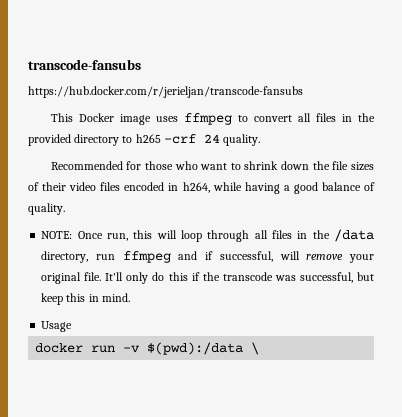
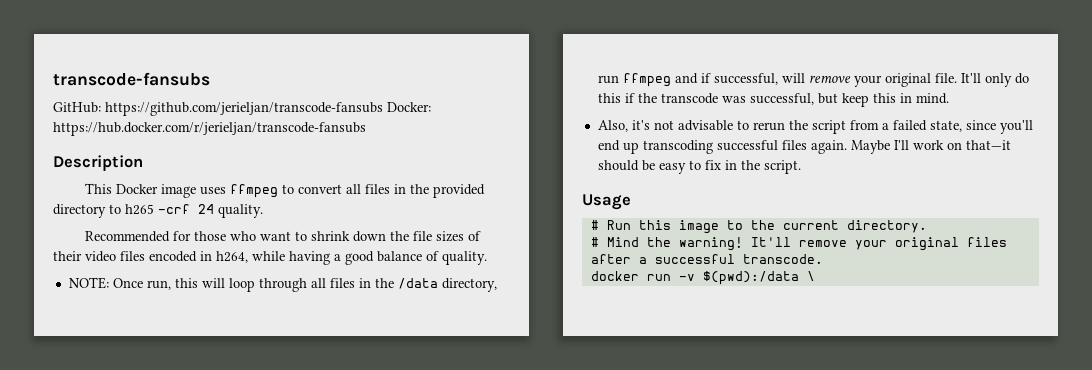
(141, 64) none -> [53,102,431,116] GitHub: https://github.com/jerieljan/transcode-fansubs Docker:
(303, 92) none -> [53,155,143,171] // Description
[41,321,73,332] Usage -> [597,120,1033,134] [597,140,1011,154] [597,160,801,174] [582,194,631,210] [590,220,927,234] [590,237,1007,251] [590,254,823,264] Also, it's not advisable to rerun the script from a failed state, since you'll end up transcoding successful files again. Maybe I'll work on that—it should be easy to fix in the script. // Usage // # Run this image to the current directory. // # Mind the warning! It'll remove your original files after a successful transcode.

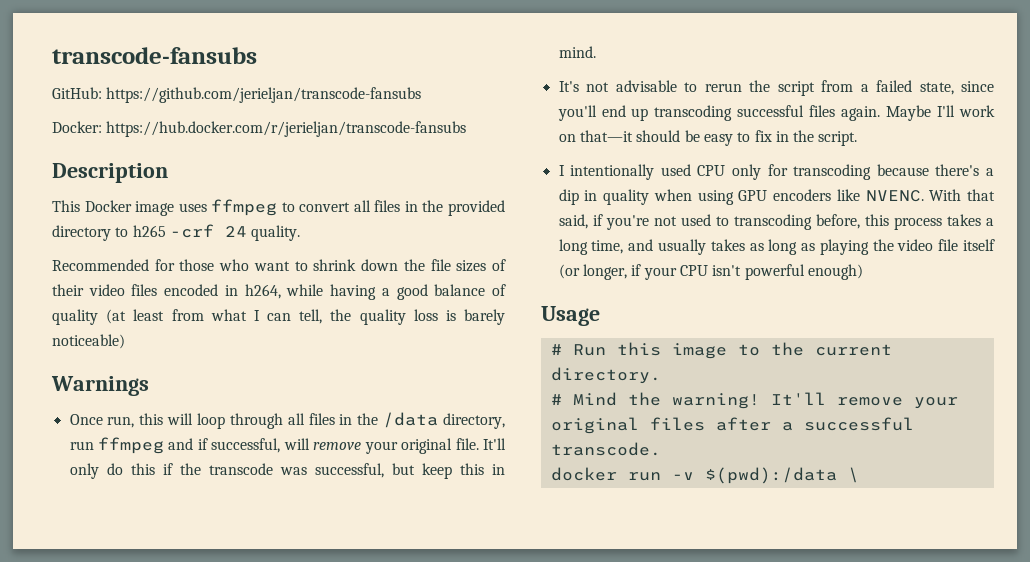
(383, 109) none -> (422, 95) //
[442,251,487,265] [68,277,109,289] quality. // NOTE: -> [52,309,506,325] [52,334,125,349] [51,376,149,396] quality (at least from what I can tell, the quality loss is barely noticeable) // Warnings //
[597,120,650,132] Also, it's -> [558,81,579,92] It's
(801, 167) none -> [558,164,994,180] [558,189,995,205] [558,214,994,230] [558,239,995,255] [558,264,863,280] // I intentionally used CPU only for transcoding because there's a dip in quality when using GPU encoders like NVENC. With that said, if you're not used to transcoding before, this process takes a long time, and usually takes as long as playing the video file itself (or longer, if your CPU isn't powerful enough)

